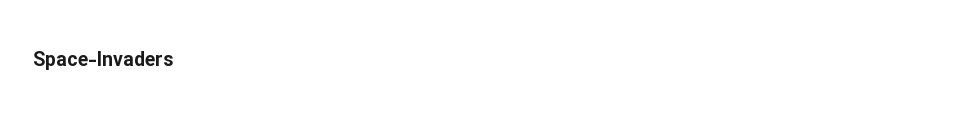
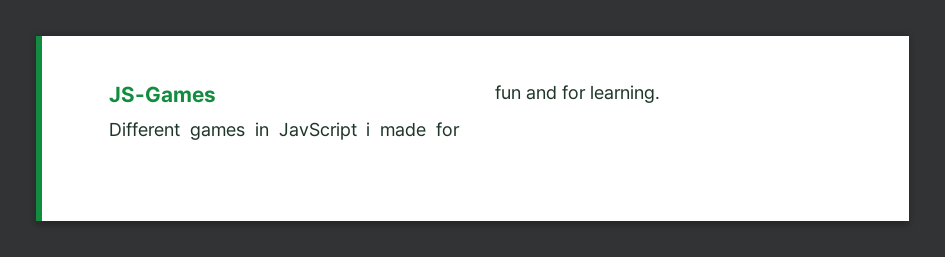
[33,51,173,70] Space-Invaders -> [109,86,216,103] [109,122,460,140] [495,85,660,103] JS-Games // Different games in JavScript i made for fun and for learning.

